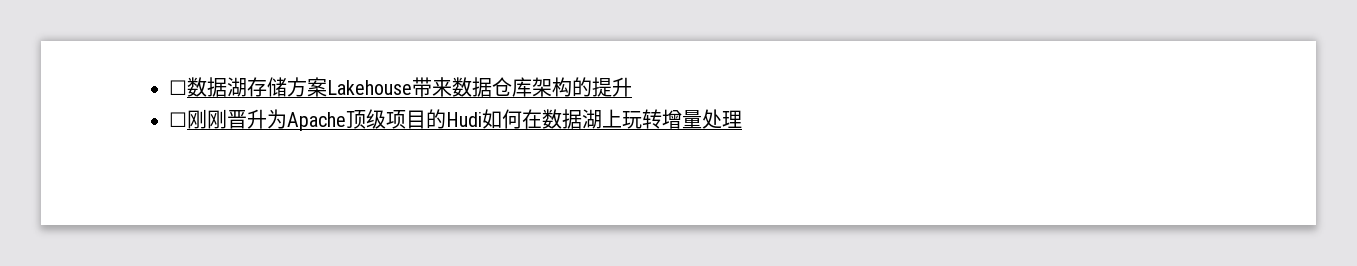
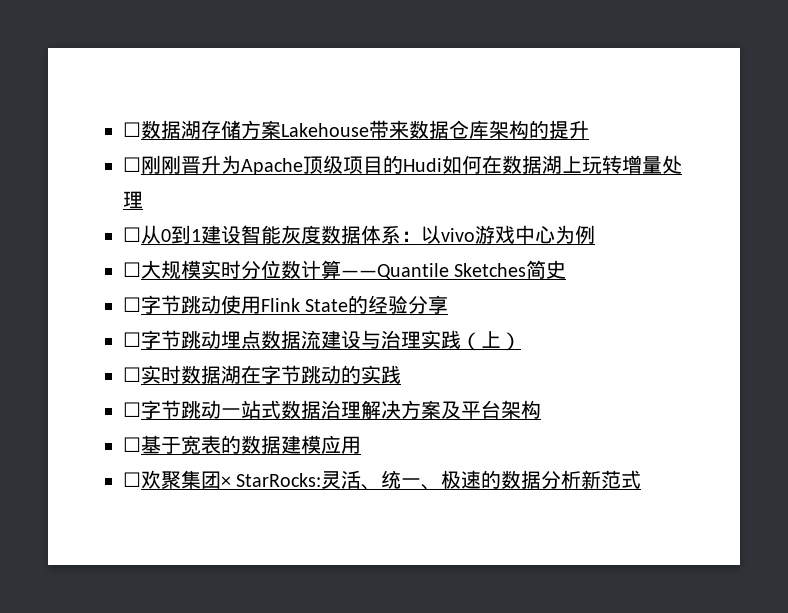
(742, 119) none -> [123,225,595,244] [123,260,567,280] [123,295,449,314] [123,330,521,351] [123,365,401,384] [123,400,541,419] [123,435,361,454] [123,470,642,490] // ☐从0到1建设智能灰度数据体系：以vivo游戏中心为例 // ☐大规模实时分位数计算——Quantile Sketches简史 // ☐字节跳动使用Flink State的经验分享 // ☐字节跳动埋点数据流建设与治理实践（上） // ☐实时数据湖在字节跳动的实践 // ☐字节跳动一站式数据治理解决方案及平台架构 // ☐基于宽表的数据建模应用 // ☐欢聚集团× StarRocks:灵活、统一、极速的数据分析新范式

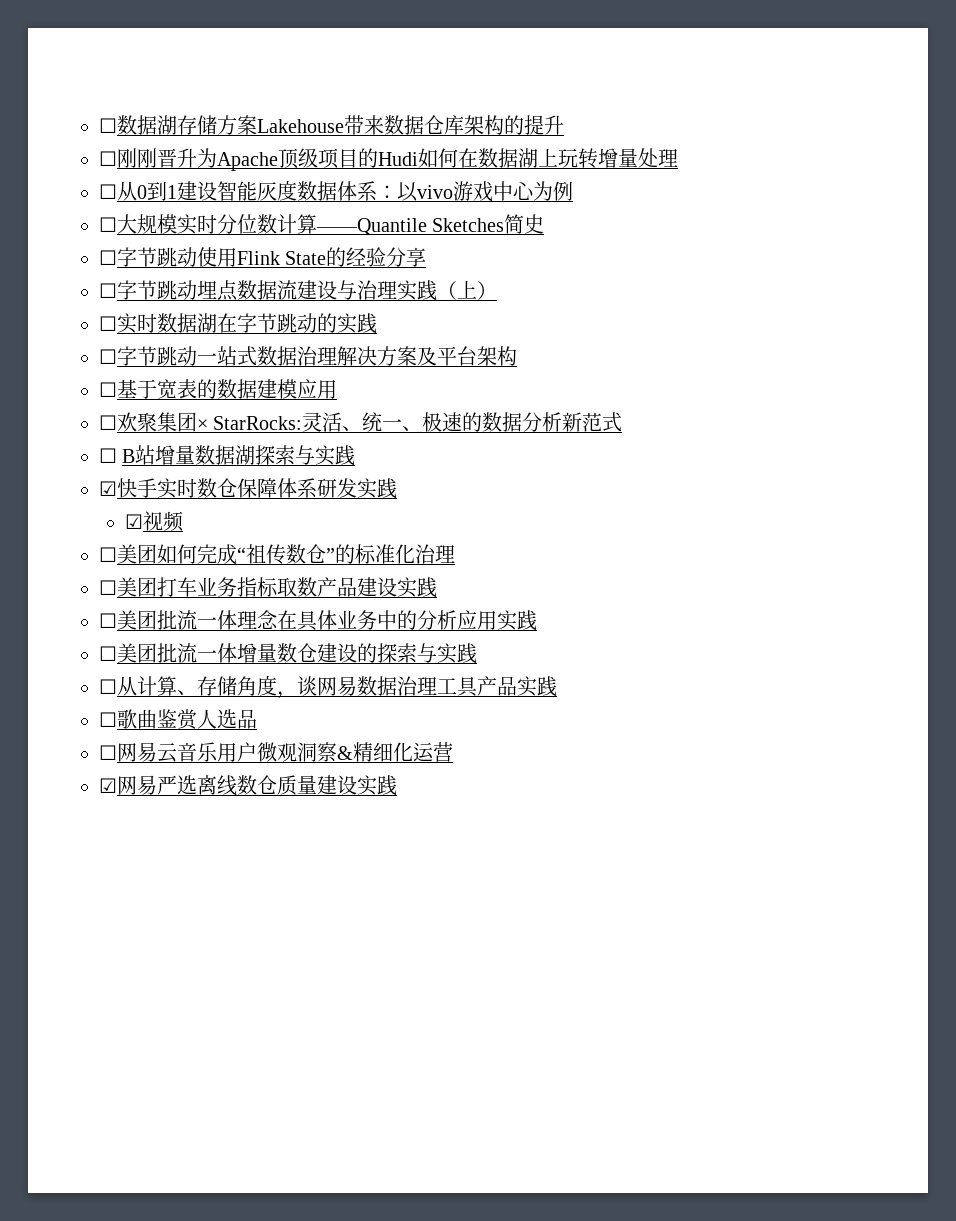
(642, 479) none -> [99,445,356,466] [99,478,397,499] [124,511,184,532] [99,544,455,565] [99,577,437,598] [99,610,537,631] [99,643,477,664] [99,675,557,699] [99,709,257,730] [99,742,453,763] [99,775,397,796] // ☐ B站增量数据湖探索与实践 // ☑快手实时数仓保障体系研发实践 // ☑视频 // ☐美团如何完成“祖传数仓”的标准化治理 // ☐美团打车业务指标取数产品建设实践 // ☐美团批流一体理念在具体业务中的分析应用实践 // ☐美团批流一体增量数仓建设的探索与实践 // ☐从计算、存储角度，谈网易数据治理工具产品实践 // ☐歌曲鉴赏人选品 // ☐网易云音乐用户微观洞察&精细化运营 // ☑网易严选离线数仓质量建设实践

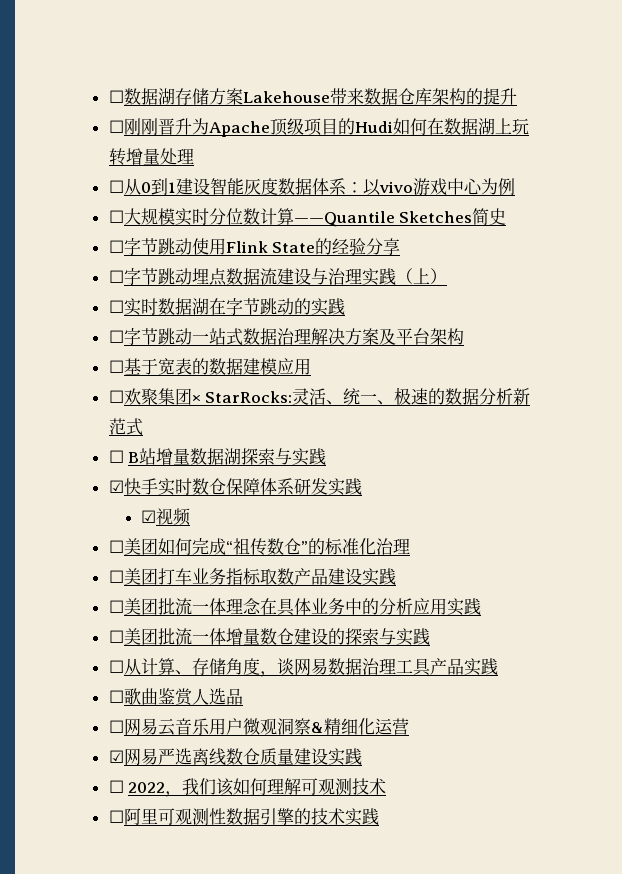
(397, 785) none -> [108,778,387,797] [108,808,379,826] // ☐ 2022，我们该如何理解可观测技术 // ☐阿里可观测性数据引擎的技术实践

